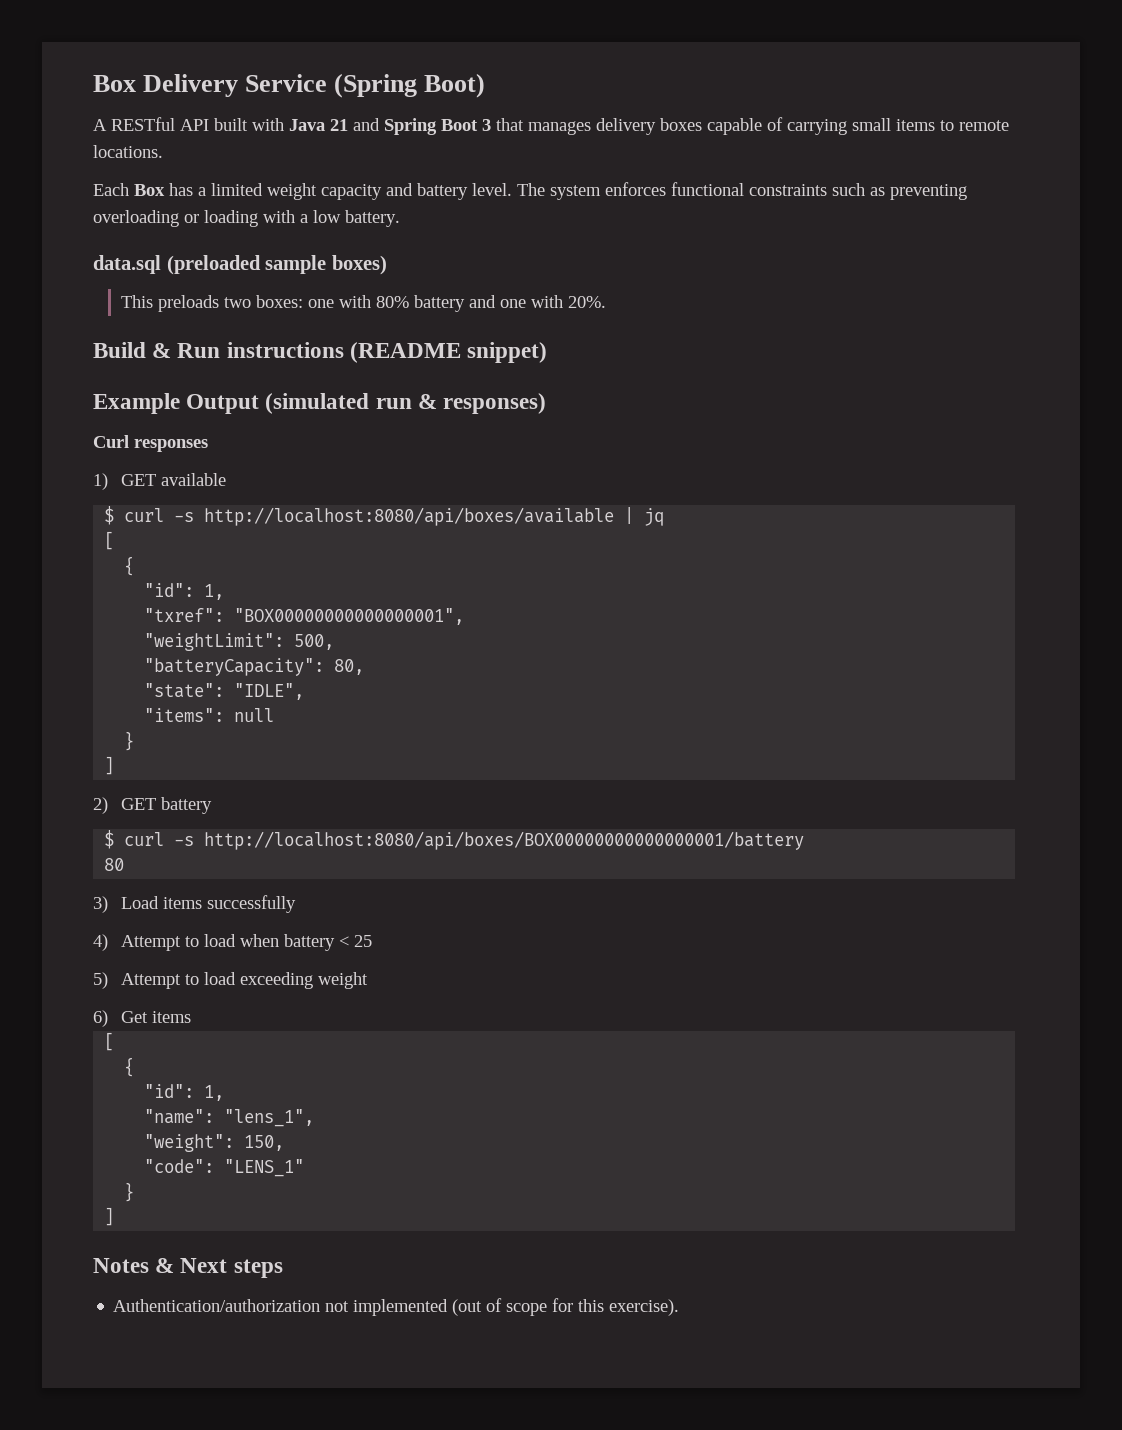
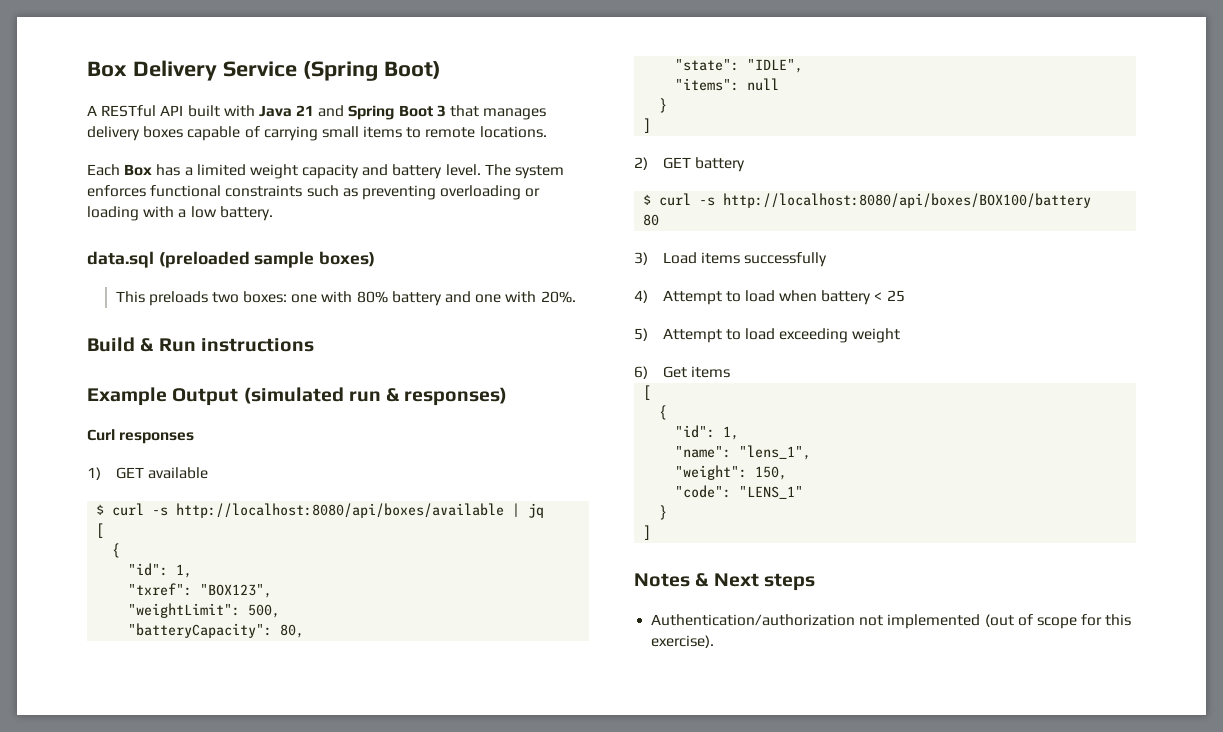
[349,342,548,363] (README snippet) -> (314, 345) none
[234,608,465,625] "BOX00000000000000001", -> [200,584,273,598] "BOX123",
[204,831,805,850] http://localhost:8080/api/boxes/BOX00000000000000001/battery -> [723,193,1092,208] http://localhost:8080/api/boxes/BOX100/battery

